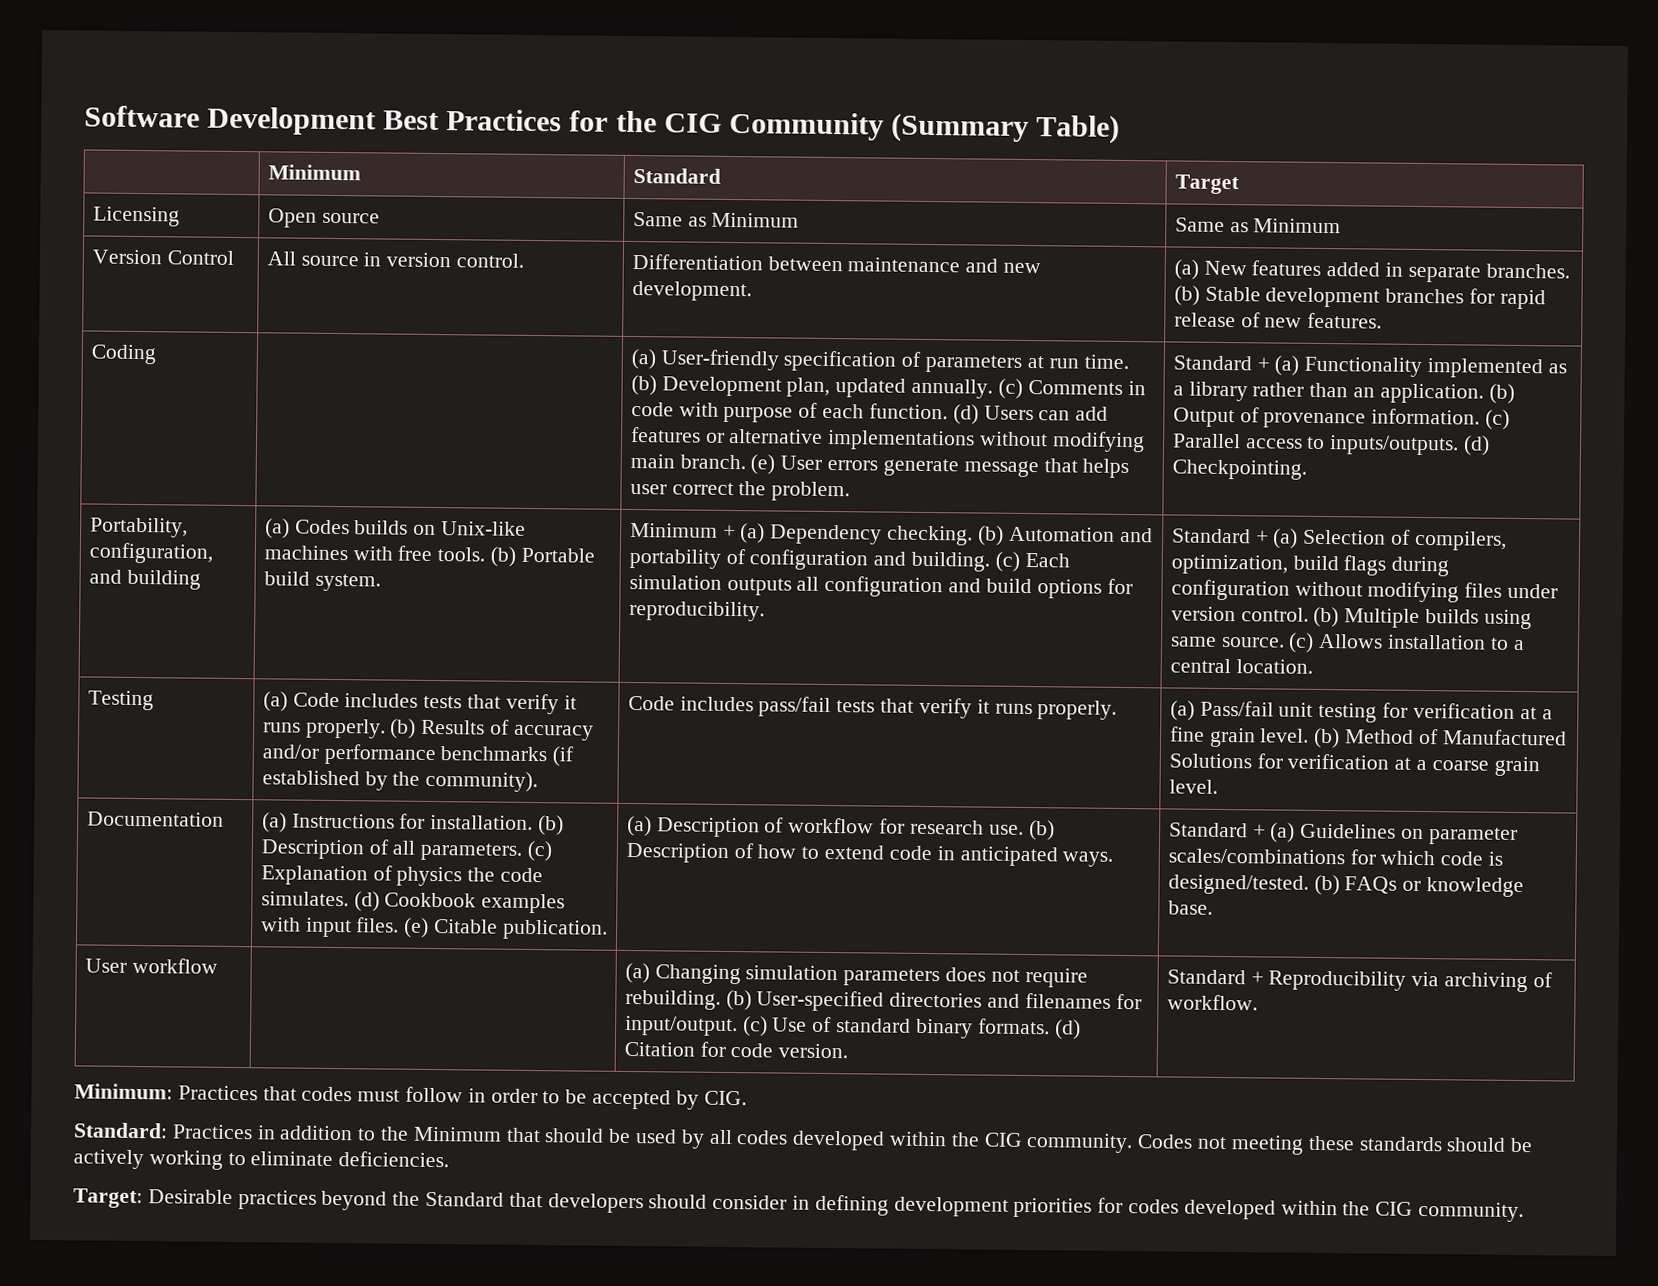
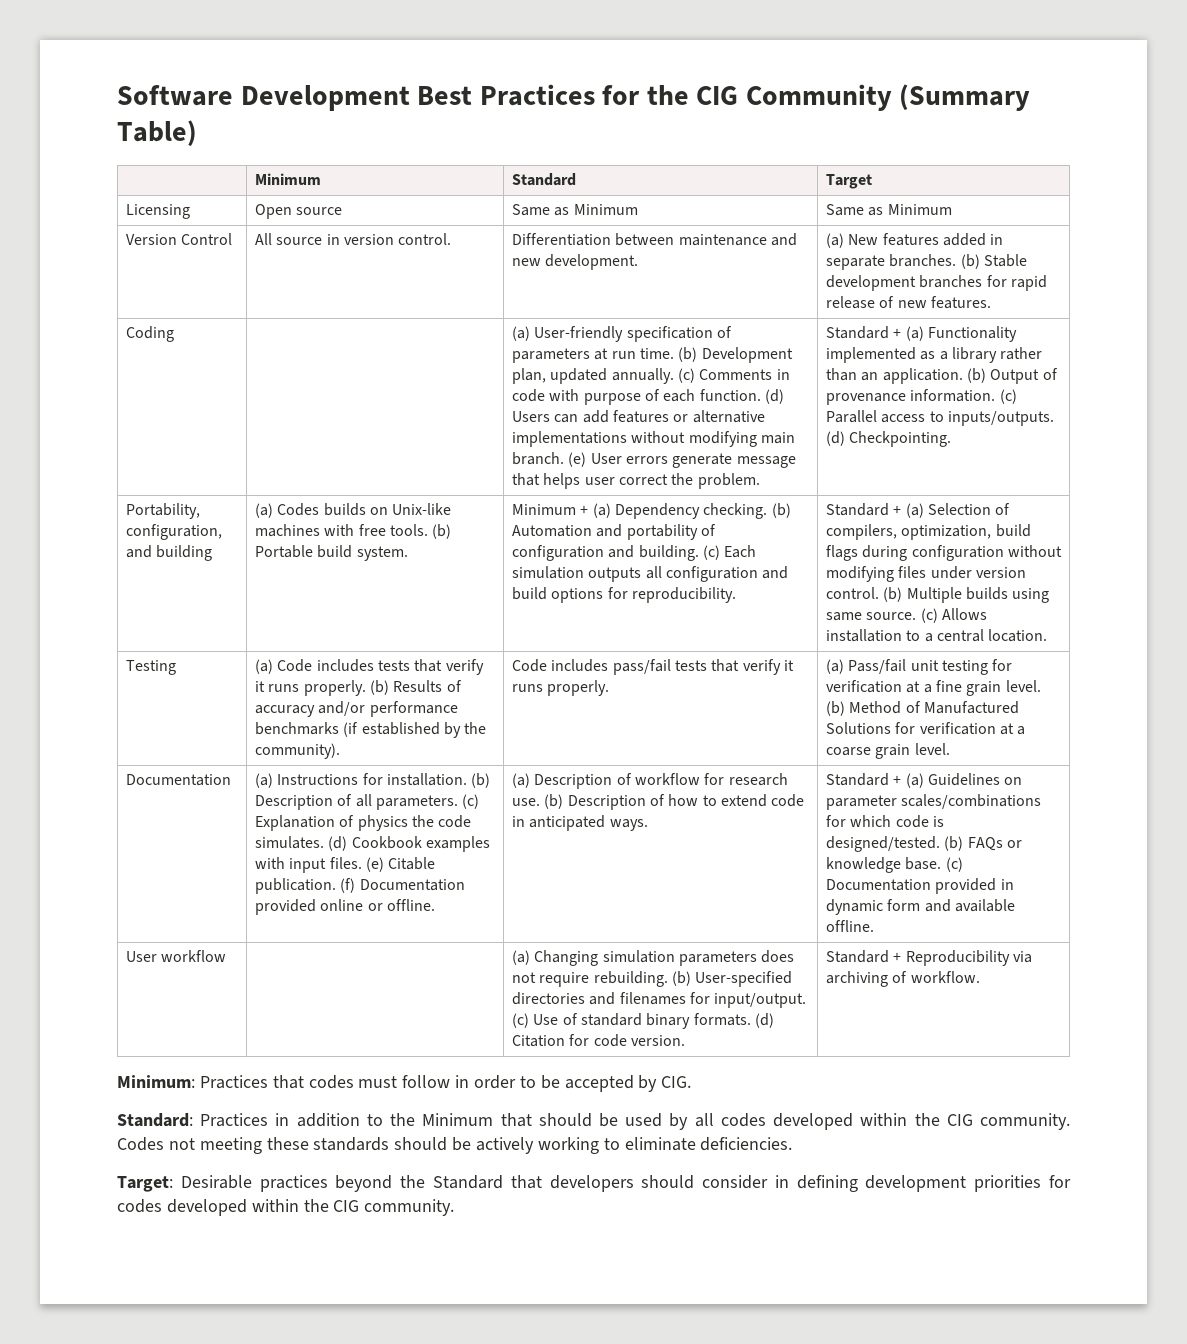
(608, 929) none -> [340,878,465,893] [255,899,435,915] (f) Documentation provided online or offline.
(1213, 907) none -> [945,857,963,872] [826,878,1014,894] [826,899,1015,915] [826,920,875,932] (c) Documentation provided in dynamic form and available offline.

